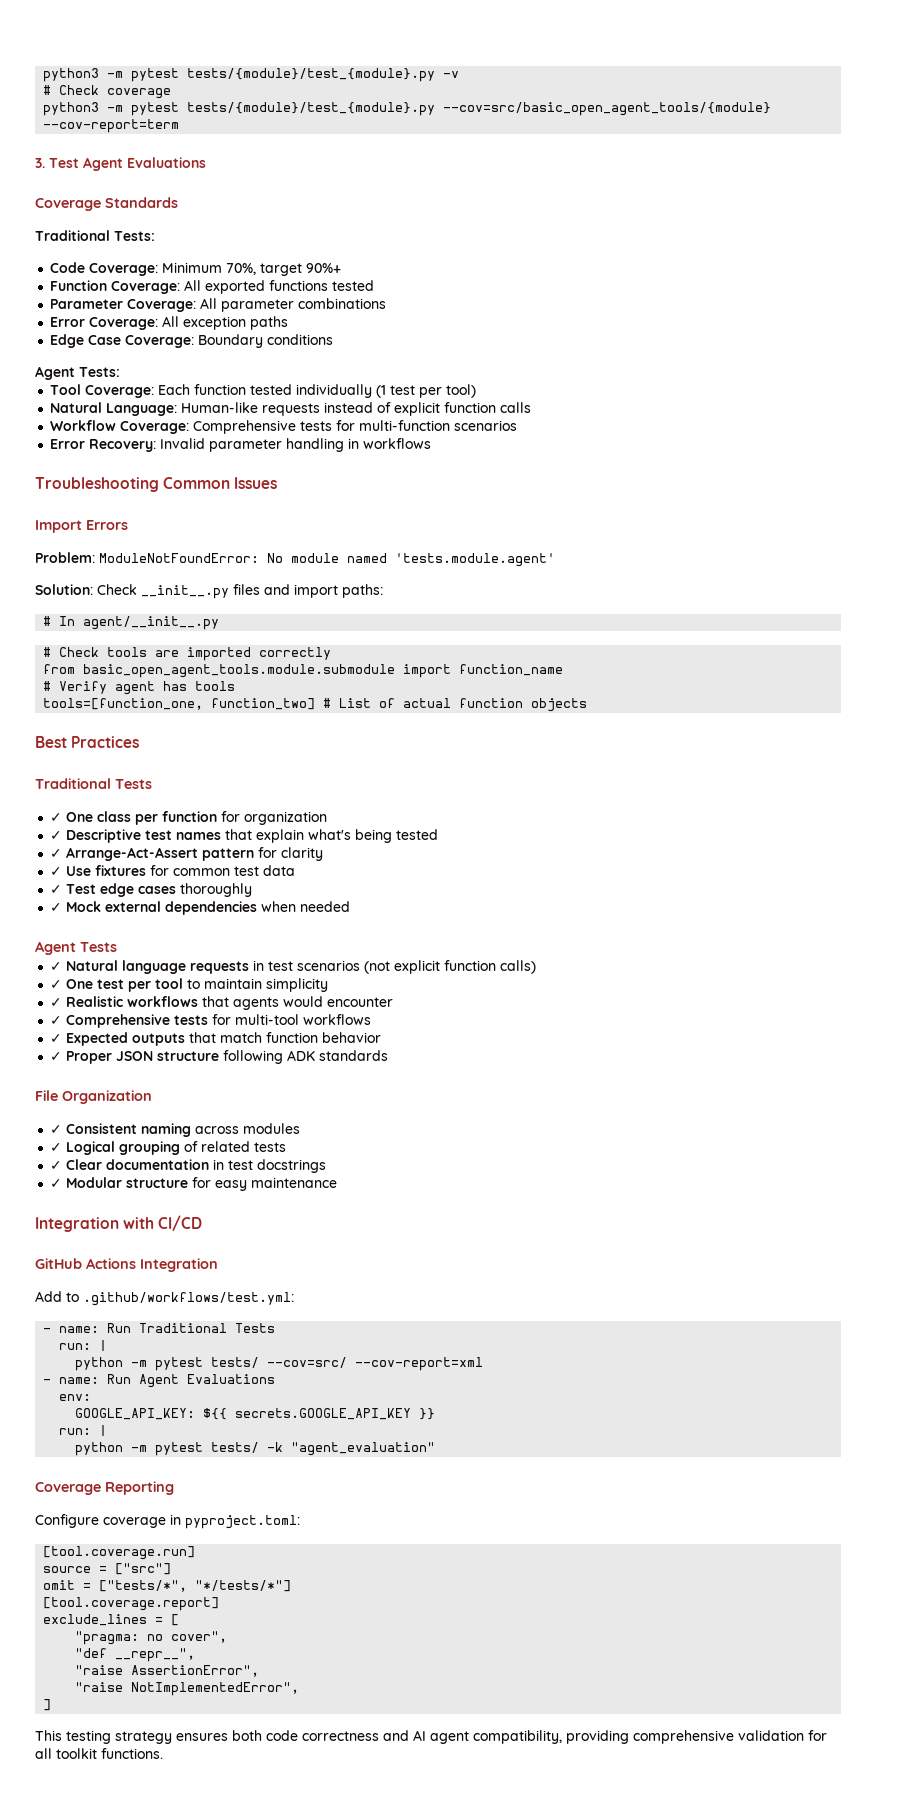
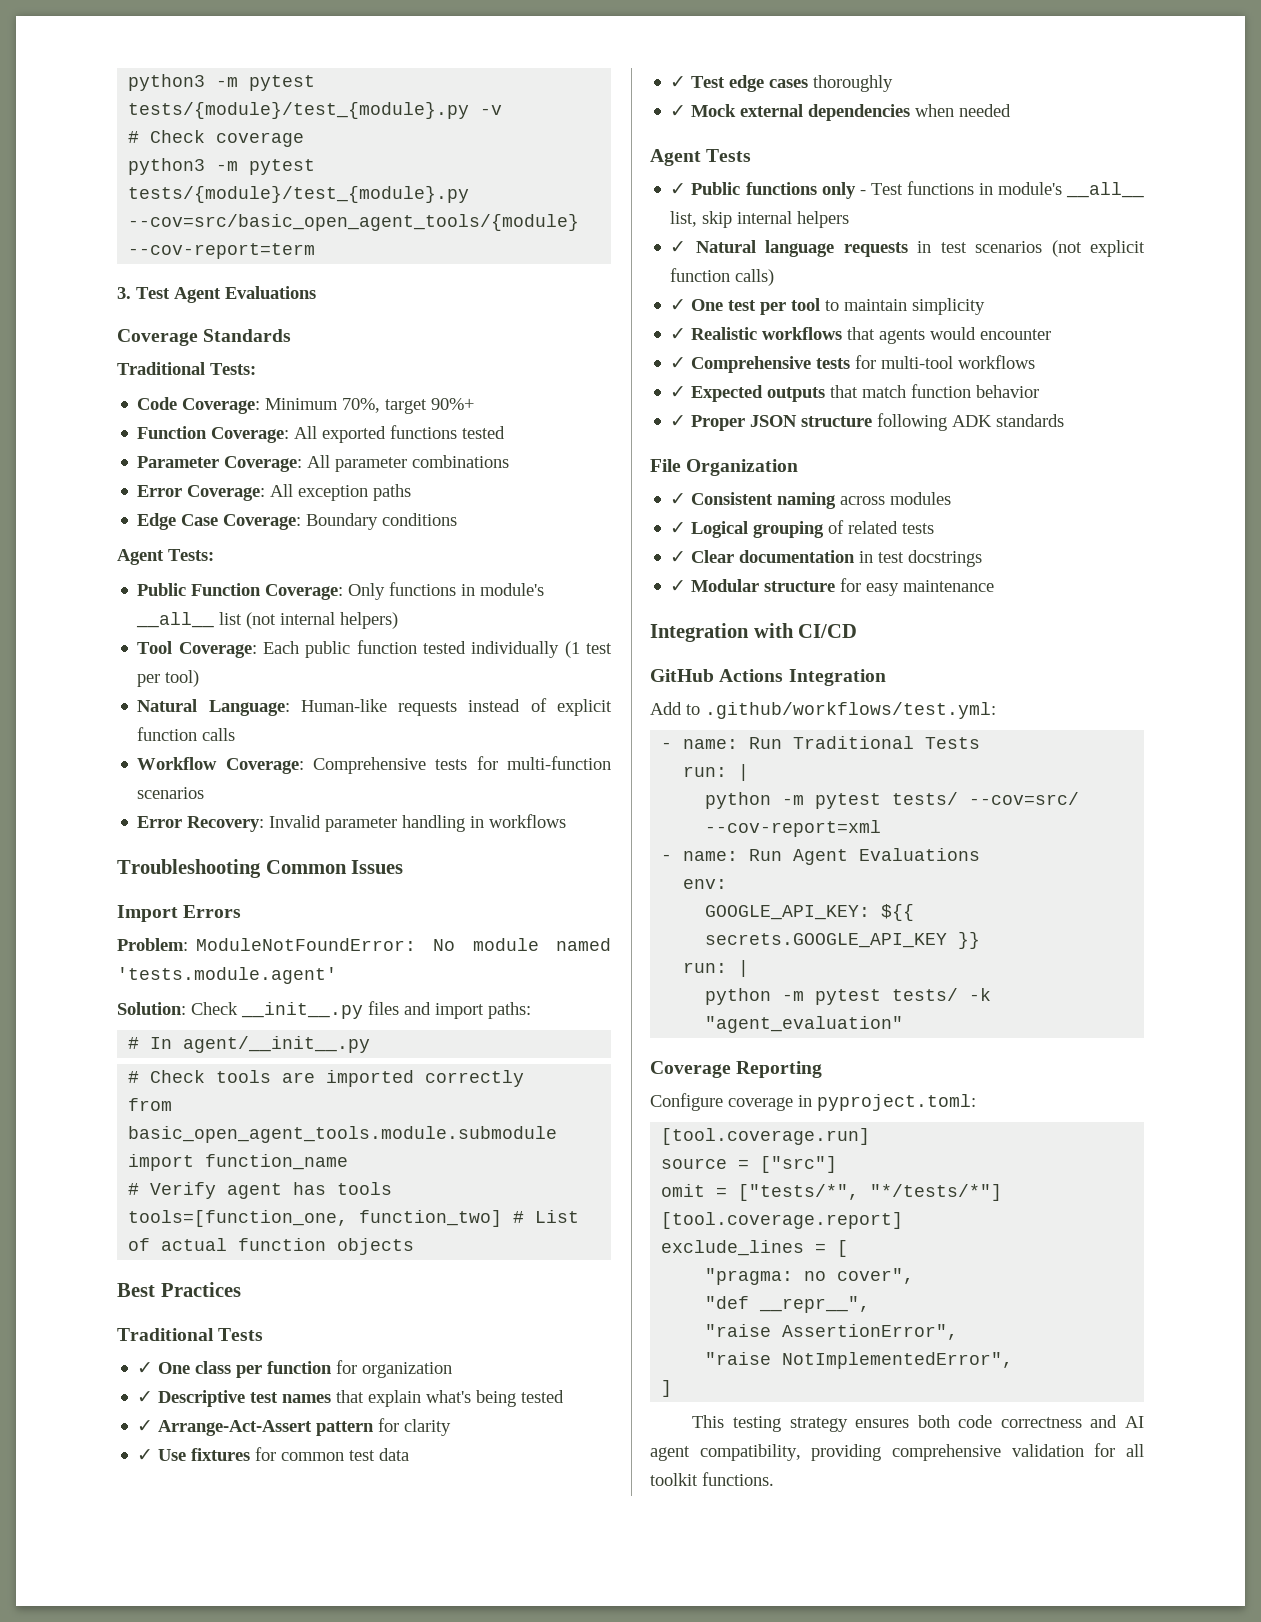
(120, 372) none -> [137,582,545,600] [136,612,399,629] // Public Function Coverage: Only functions in module's __all__ list (not internal helpers)
(191, 389) none -> [305,641,351,658] public
(117, 947) none -> [670,181,1144,199] [670,211,850,228] // ✓ Public functions only - Test functions in module's __all__ list, skip internal helpers

